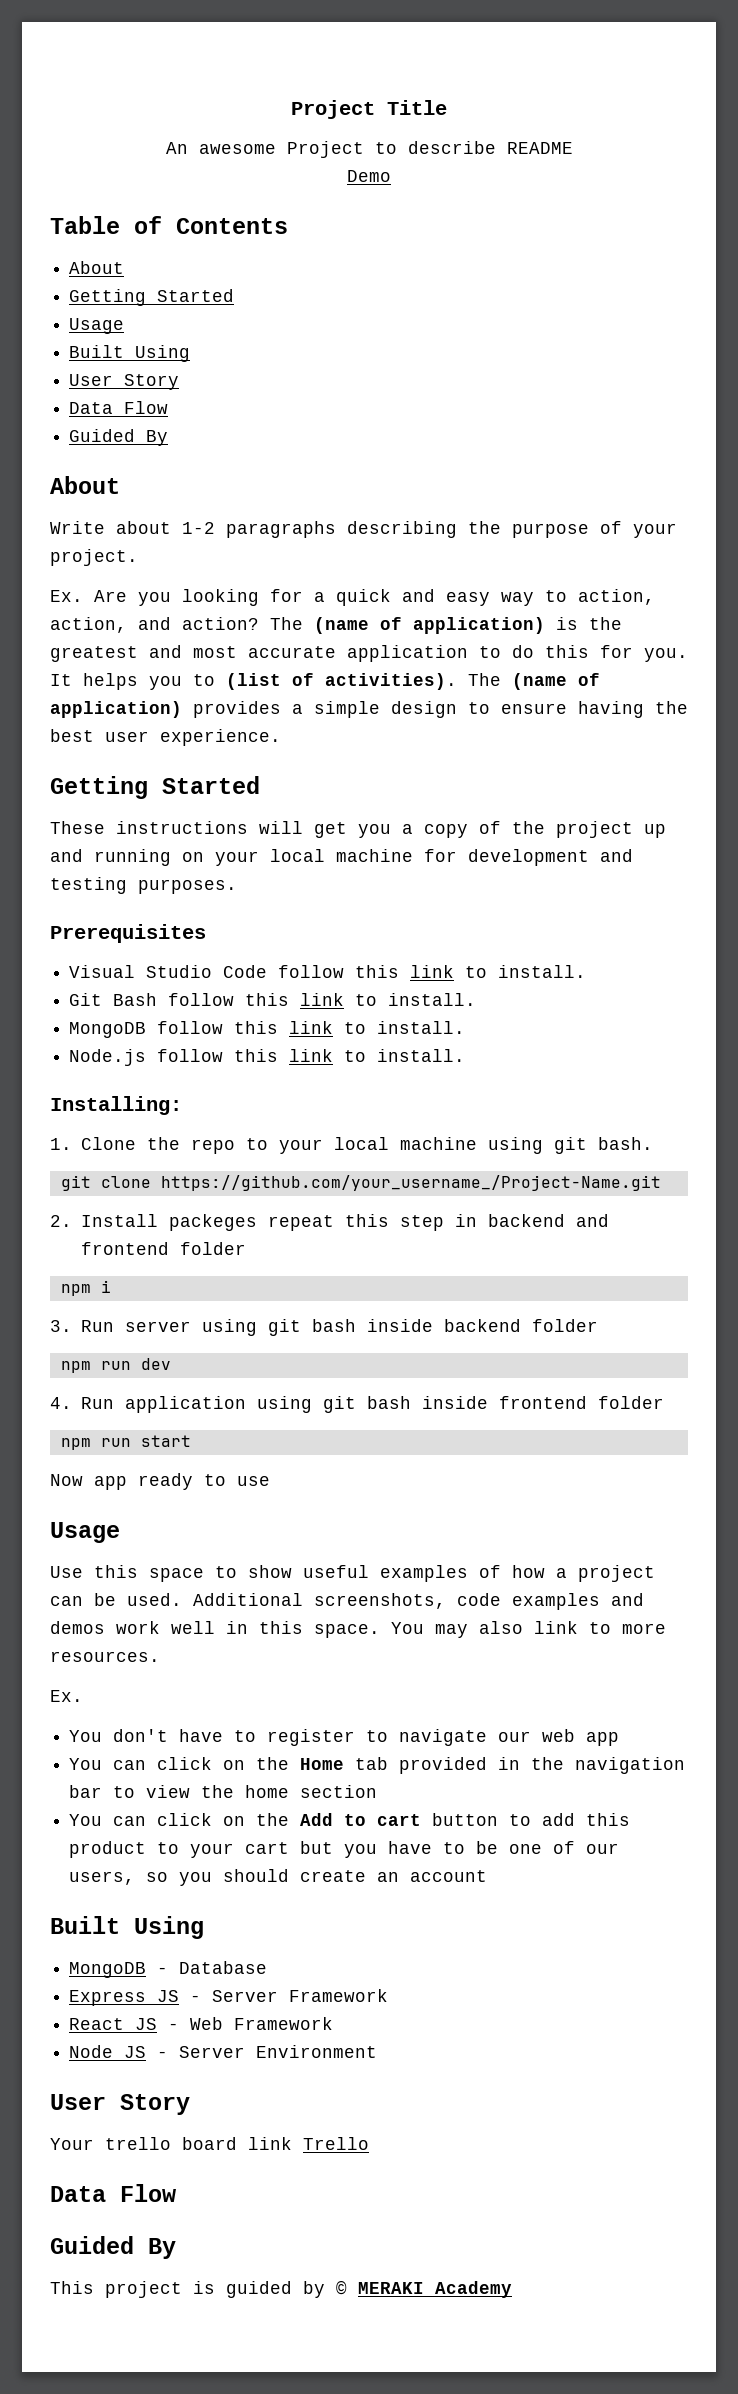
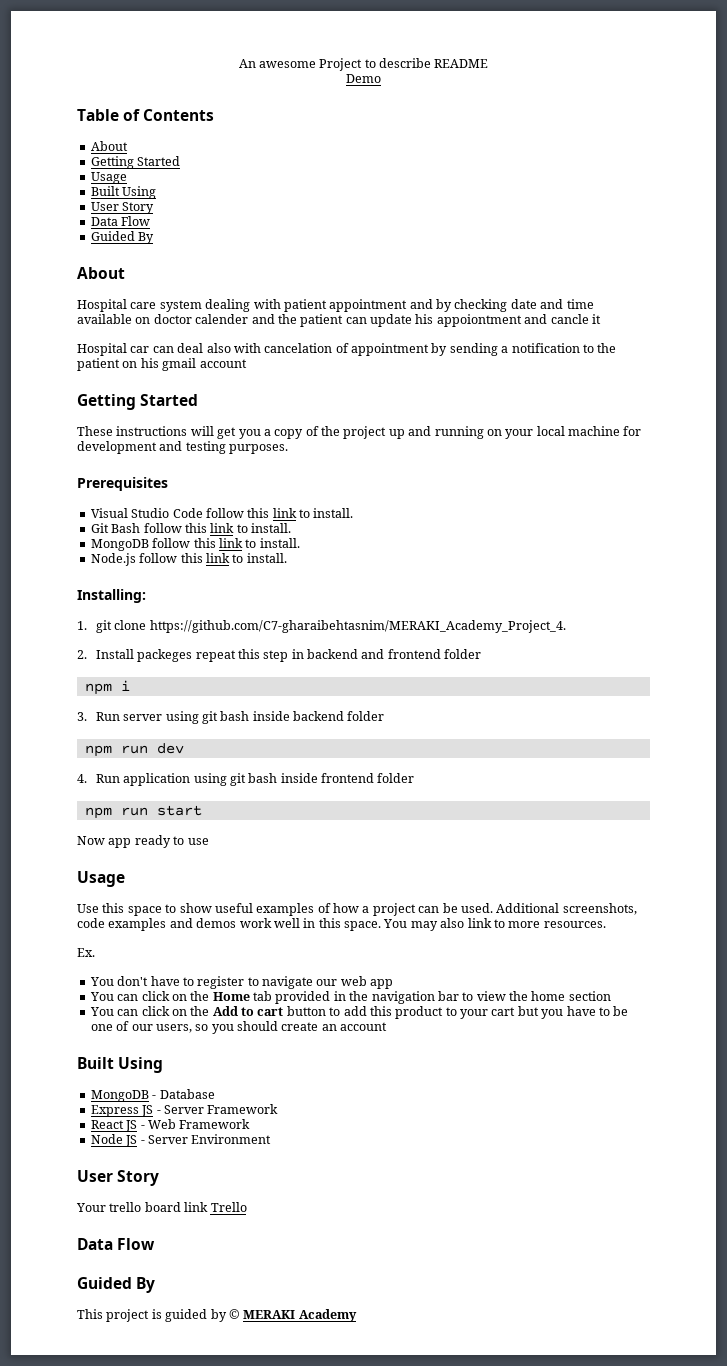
[291,100,447,119] Project Title // -> (238, 63) none
[50,521,677,538] [50,549,138,566] [50,589,655,606] [50,617,622,634] [50,645,688,662] [50,673,600,690] [50,701,688,718] [50,729,281,746] Write about 1-2 paragraphs describing the purpose of your project. // Ex. Are you looking for a quick and easy way to action, action, and action? The (name of application) is the greatest and most accurate application to do this for you. It helps you to (list of activities). The (name of application) provides a simple design to ensure having the best user experience. -> [77,299,594,312] [77,314,601,327] [77,343,617,356] [77,358,247,371] Hospital care system dealing with patient appointment and by checking date and time available on doctor calender and the patient can update his appoiontment and cancle it // Hospital car can deal also with cancelation of appointment by sending a notification to the patient on his gmail account
[80,1137,653,1154] Clone the repo to your local machine using git bash. // -> (87, 625) none
[160,1175,661,1191] https://github.com/your_username_/Project-Name.git -> [149,620,566,633] https://github.com/C7-gharaibehtasnim/MERAKI_Academy_Project_4.

